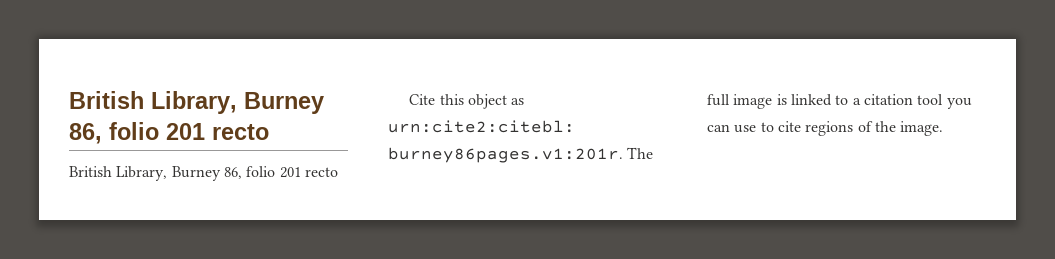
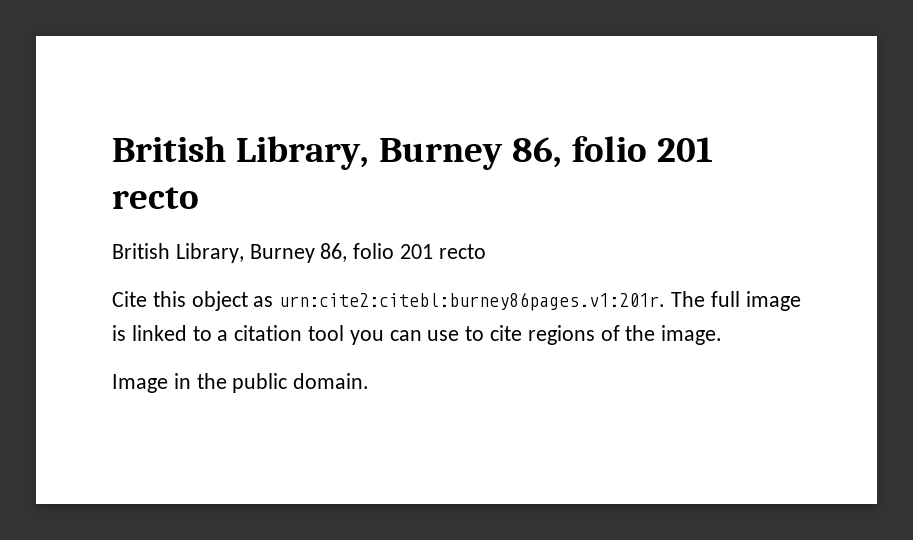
(944, 128) none -> [112,373,370,393] // Image in the public domain.

